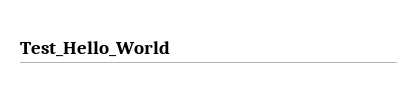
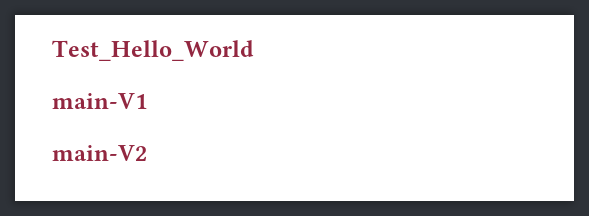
(170, 49) none -> [52,93,147,109] [52,145,147,161] // main-V1 // main-V2

